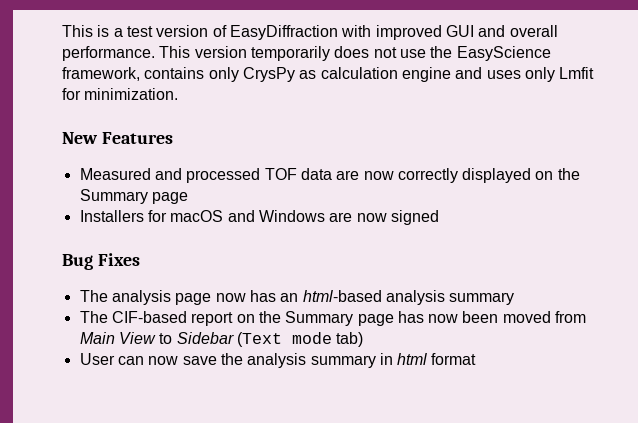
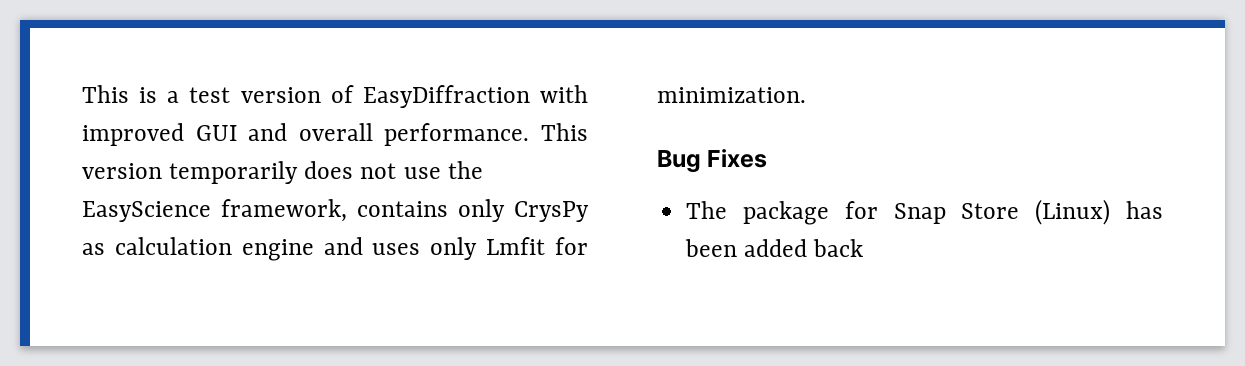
[62,132,173,144] [79,168,580,183] [79,189,188,204] [79,210,439,225] [62,253,140,270] [79,290,515,305] [79,311,587,326] [79,332,364,347] [79,353,477,368] New Features // Measured and processed TOF data are now correctly displayed on the Summary page // Installers for macOS and Windows are now signed // Bug Fixes // The analysis page now has an html-based analysis summary // The CIF-based report on the Summary page has now been moved from Main View to Sidebar (Text mode tab) // User can now save the analysis summary in html format -> [657,149,768,173] [686,199,1163,225] [685,239,864,257] Bug Fixes // The package for Snap Store (Linux) has been added back

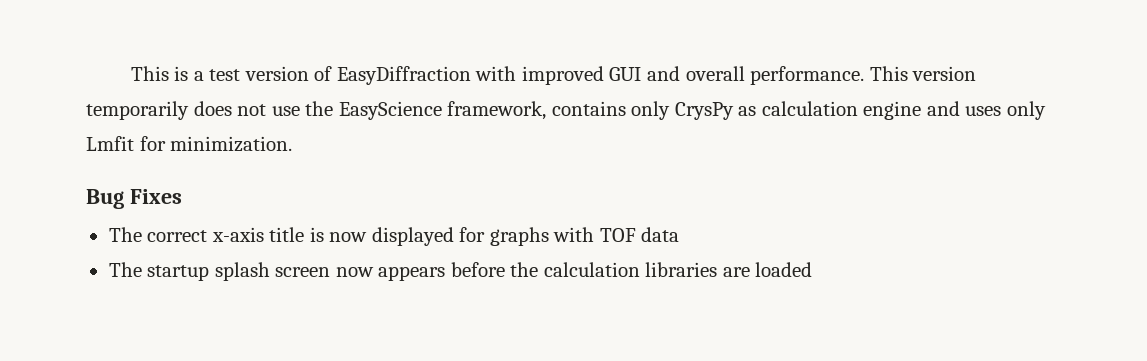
[742,199,1163,225] [685,239,864,257] package for Snap Store (Linux) has been added back -> [147,227,680,246] [108,262,813,281] correct x-axis title is now displayed for graphs with TOF data // The startup splash screen now appears before the calculation libraries are loaded

